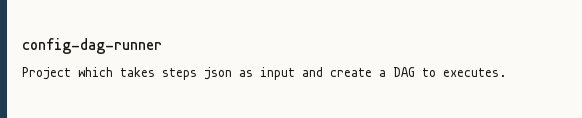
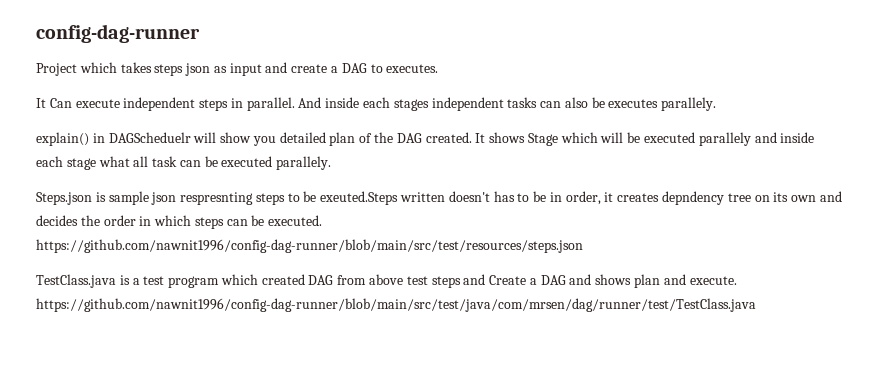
(507, 72) none -> [36,97,717,111] [36,132,815,146] [36,156,332,170] [36,191,842,205] [36,215,323,229] [36,239,583,253] [36,274,737,288] [36,298,756,312] // It Can execute independent steps in parallel. And inside each stages independent tasks can also be executes parallely. // explain() in DAGScheduelr will show you detailed plan of the DAG created. It shows Stage which will be executed parallely and inside each stage what all task can be executed parallely. // Steps.json is sample json respresnting steps to be exeuted.Steps written doesn't has to be in order, it creates depndency tree on its own and decides the order in which steps can be executed. https://github.com/nawnit1996/config-dag-runner/blob/main/src/test/resources/steps.json // TestClass.java is a test program which created DAG from above test steps and Create a DAG and shows plan and execute. https://github.com/nawnit1996/config-dag-runner/blob/main/src/test/java/com/mrsen/dag/runner/test/TestClass.java

